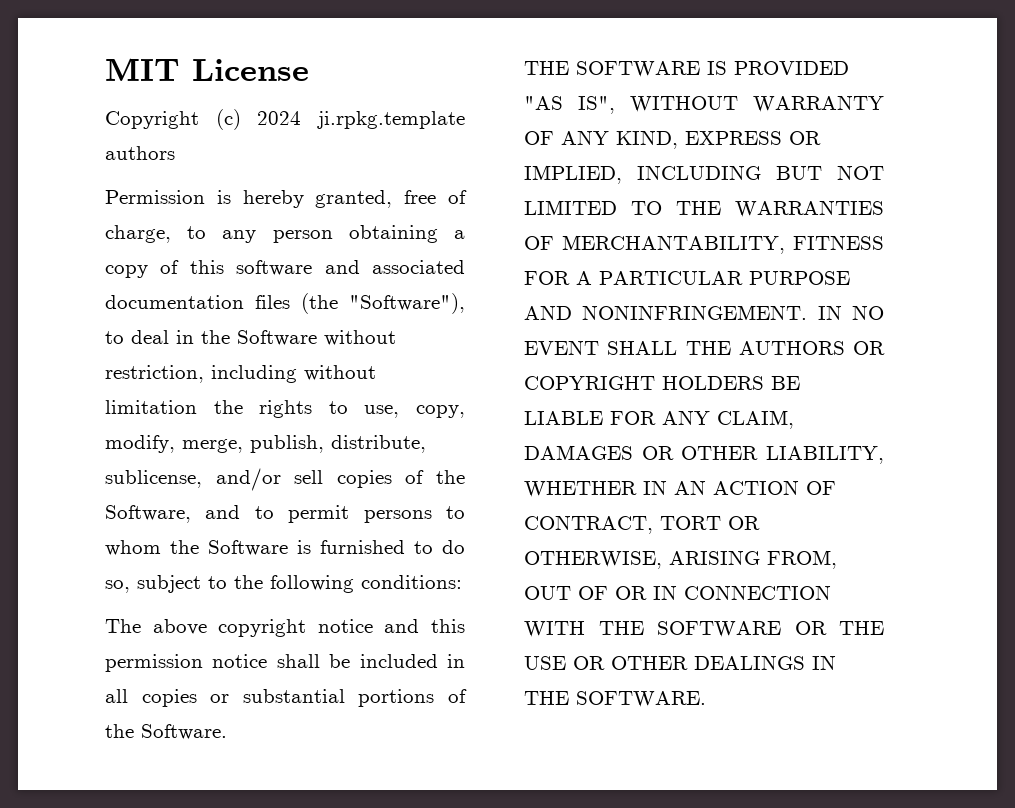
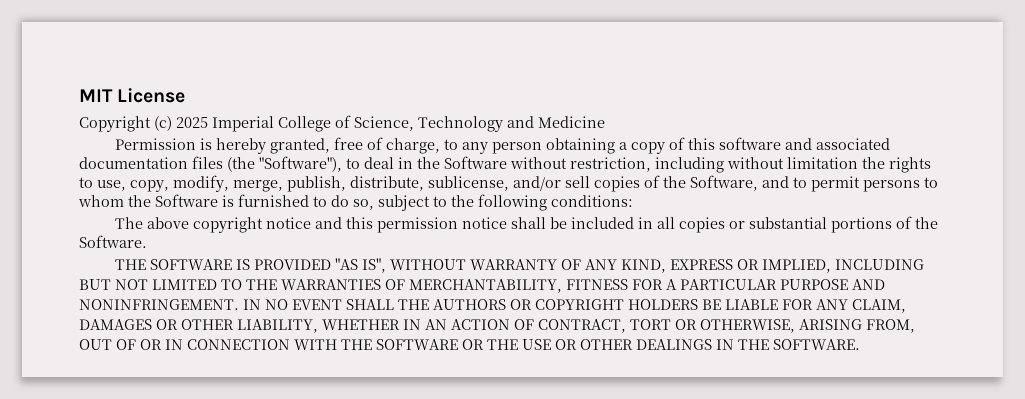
[257,111,465,129] [105,146,175,160] 2024 ji.rpkg.template authors -> [176,115,605,132] 2025 Imperial College of Science, Technology and Medicine

